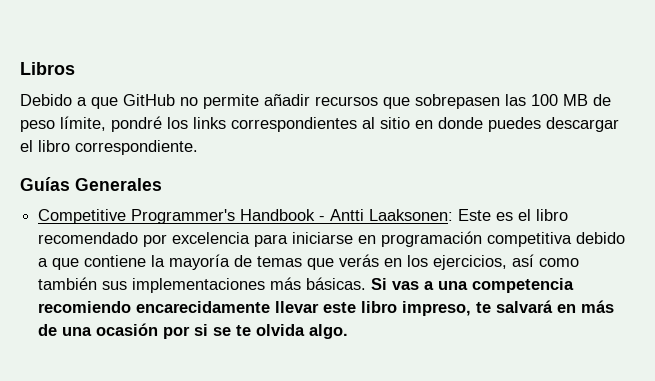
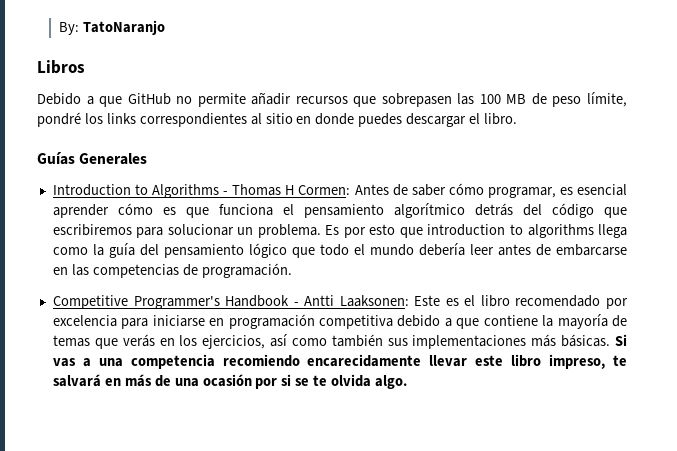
(20, 68) none -> [59,20,166,35] By: TatoNaranjo //
[38,140,198,155] libro correspondiente. -> [484,113,518,125] libro.
(162, 184) none -> [52,183,627,198] [52,203,627,218] [52,224,627,238] [52,243,627,258] [52,263,292,278] // Introduction to Algorithms - Thomas H Cormen: Antes de saber cómo programar, es esencial aprender cómo es que funciona el pensamiento algorítmico detrás del código que escribiremos para solucionar un problema. Es por esto que introduction to algorithms llega como la guía del pensamiento lógico que todo el mundo debería leer antes de embarcarse en las competencias de programación.

